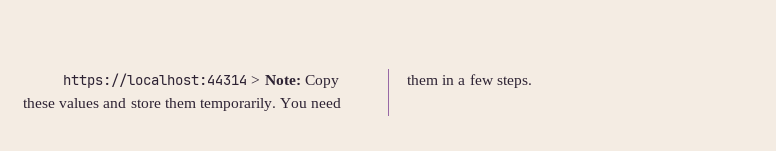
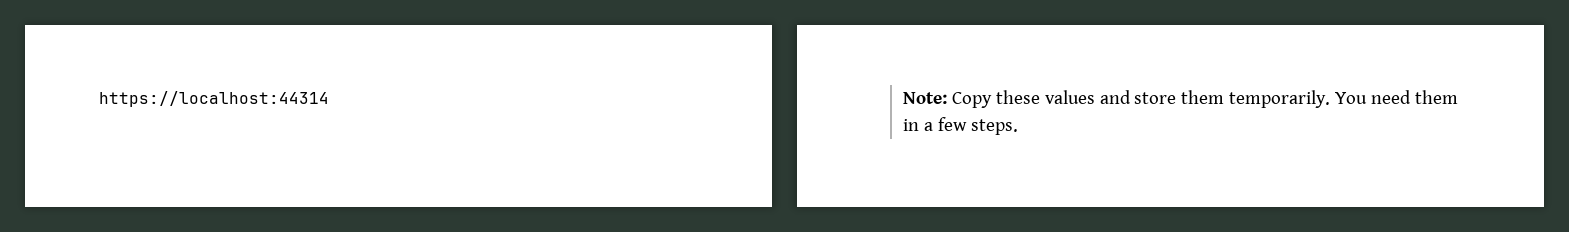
[251,76,261,85] > -> (329, 99) //

